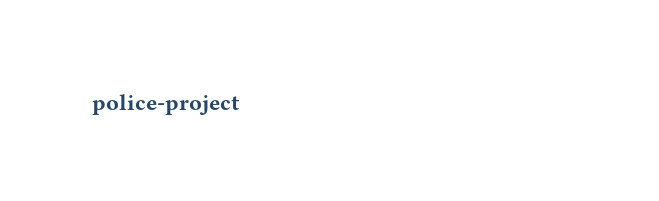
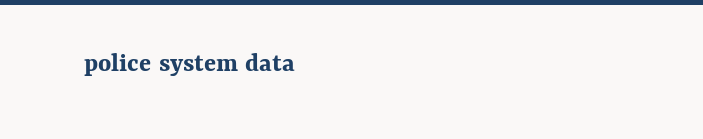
[92,94,240,115] police-project -> [84,53,296,76] police system data

